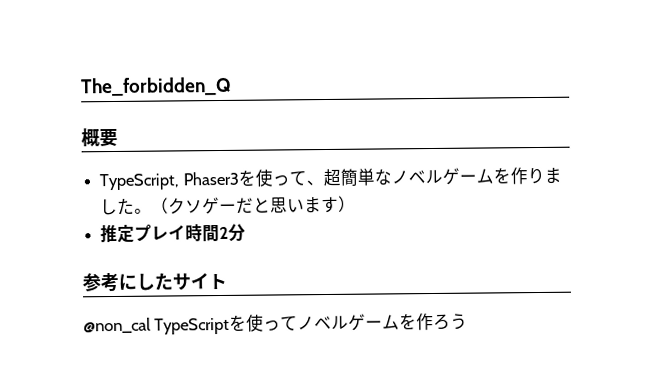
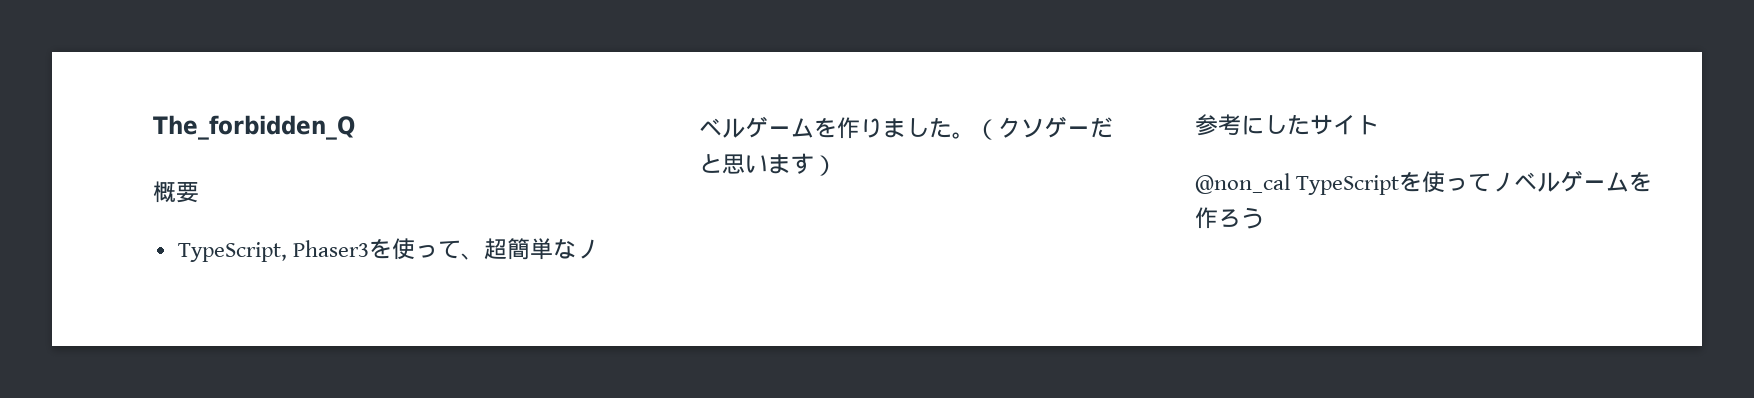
[100,223,247,243] // 推定プレイ時間2分 -> (837, 165) none

